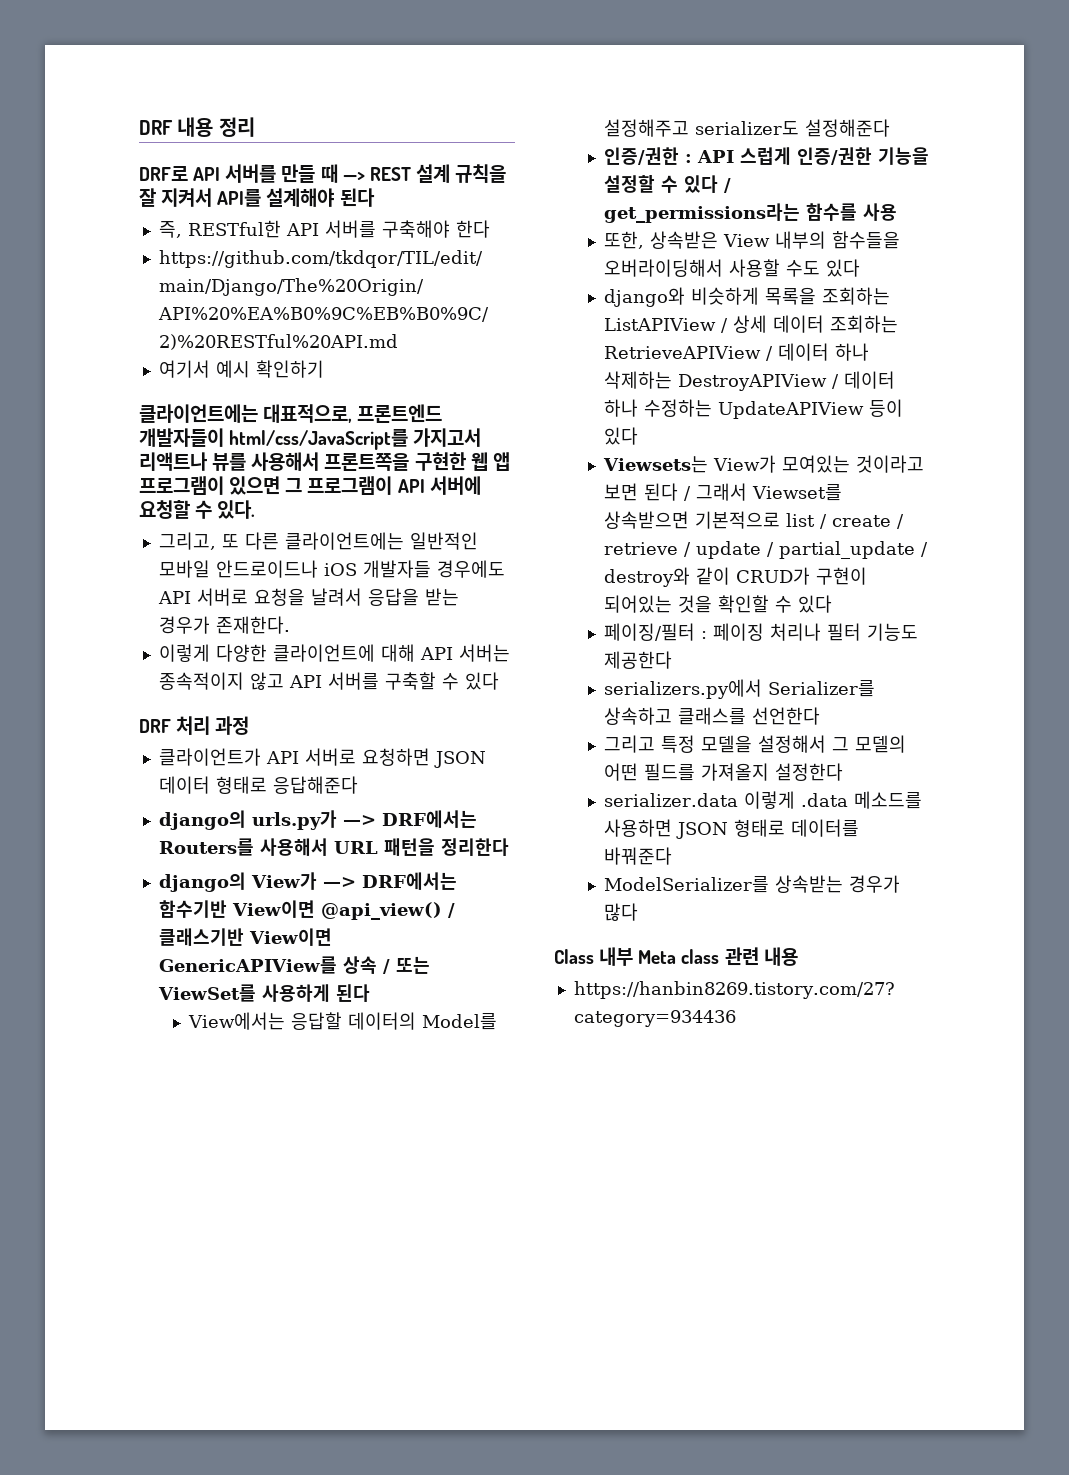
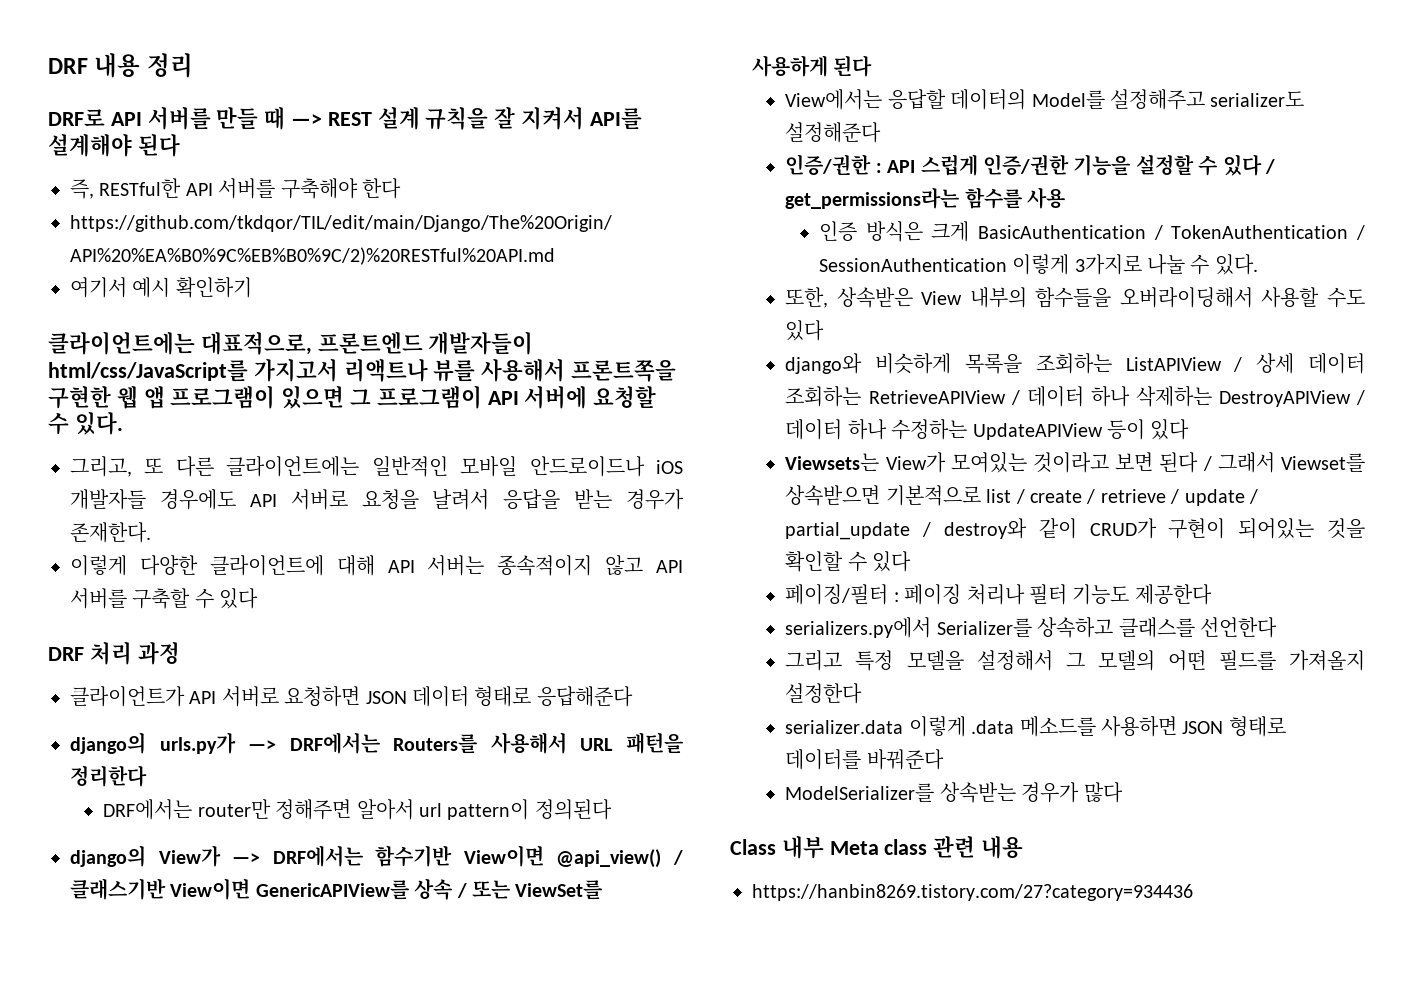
(509, 847) none -> [103,799,612,820] // DRF에서는 router만 정해주면 알아서 url pattern이 정의된다
(898, 212) none -> [818,221,1365,242] [818,254,1258,275] // 인증 방식은 크게 BasicAuthentication / TokenAuthentication / SessionAuthentication 이렇게 3가지로 나눌 수 있다.

